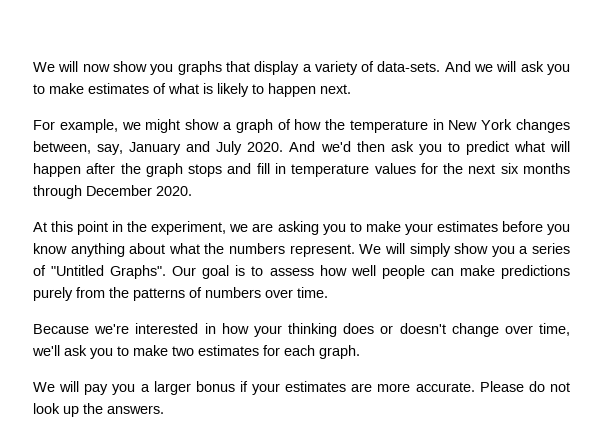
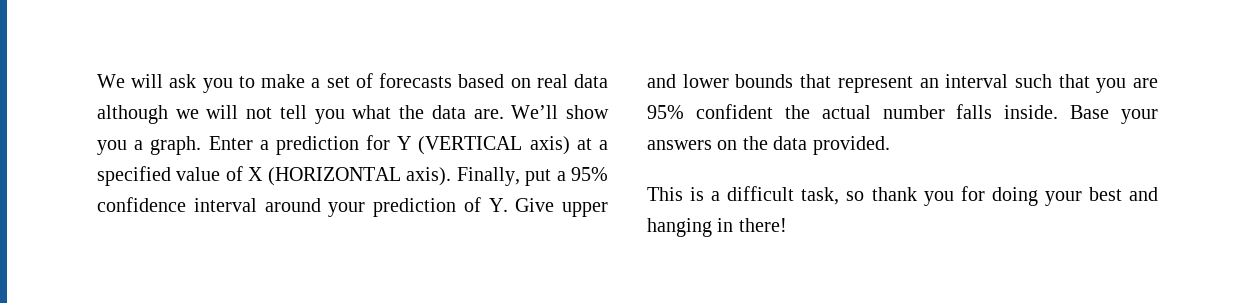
[33,61,570,75] [33,83,351,97] [33,119,570,133] [33,141,570,155] [33,163,570,177] [33,185,192,199] [33,221,570,235] [33,243,571,257] [33,265,570,279] [33,287,328,301] [33,323,570,337] [32,345,360,359] [33,381,570,395] [33,403,164,417] We will now show you graphs that display a variety of data-sets. And we will ask you to make estimates of what is likely to happen next. // For example, we might show a graph of how the temperature in New York changes between, say, January and July 2020. And we'd then ask you to predict what will happen after the graph stops and fill in temperature values for the next six months through December 2020. // At this point in the experiment, we are asking you to make your estimates before you know anything about what the numbers represent. We will simply show you a series of "Untitled Graphs". Our goal is to assess how well people can make predictions purely from the patterns of numbers over time. // Because we're interested in how your thinking does or doesn't change over time, we'll ask you to make two estimates for each graph. // We will pay you a larger bonus if your estimates are more accurate. Please do not look up the answers. -> [97,73,608,93] [97,105,610,124] [97,135,608,155] [97,166,608,186] [97,197,608,217] [647,74,1158,93] [647,104,1158,124] [647,136,890,155] [647,186,1158,206] [647,218,787,237] We will ask you to make a set of forecasts based on real data although we will not tell you what the data are. We’ll show you a graph. Enter a prediction for Y (VERTICAL axis) at a specified value of X (HORIZONTAL axis). Finally, put a 95% confidence interval around your prediction of Y. Give upper and lower bounds that represent an interval such that you are 95% confident the actual number falls inside. Base your answers on the data provided. // This is a difficult task, so thank you for doing your best and hanging in there!

